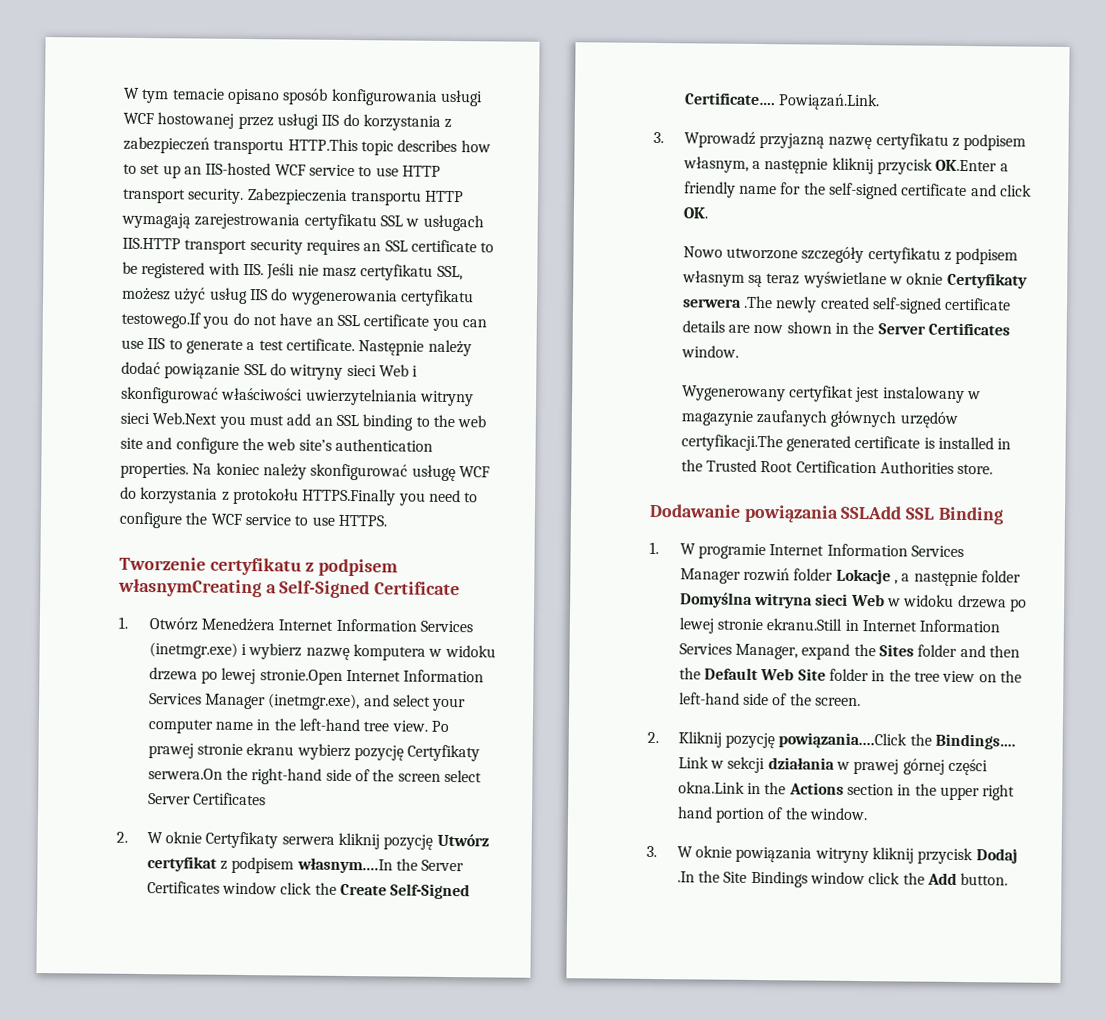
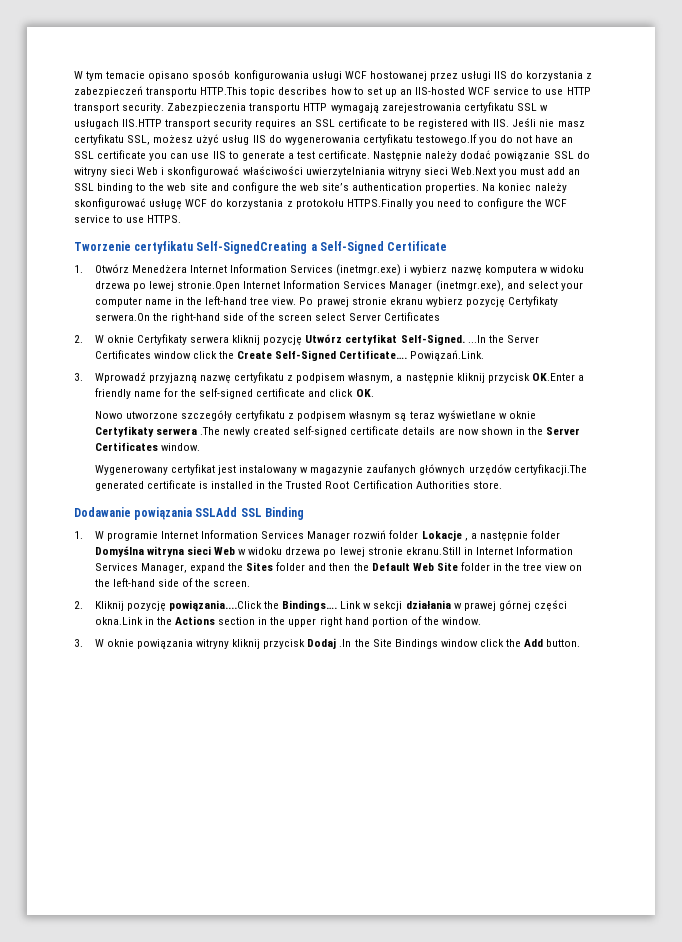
[305,558,399,577] [118,578,262,598] z podpisem własnymCreating -> [196,241,308,254] Self-SignedCreating
[219,856,393,874] z podpisem własnym....In -> [400,334,486,345] Self-Signed. ...In

